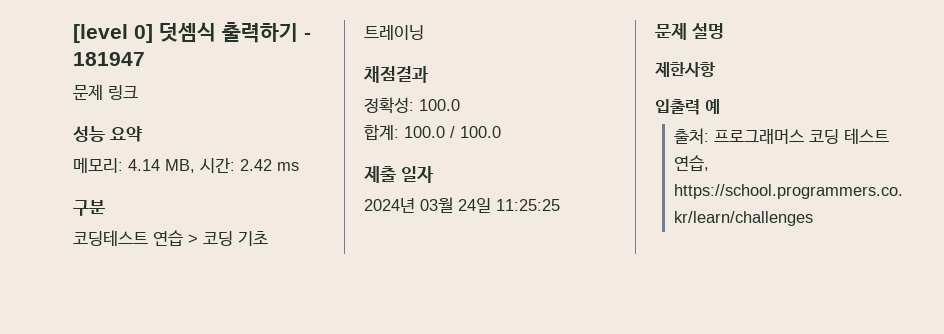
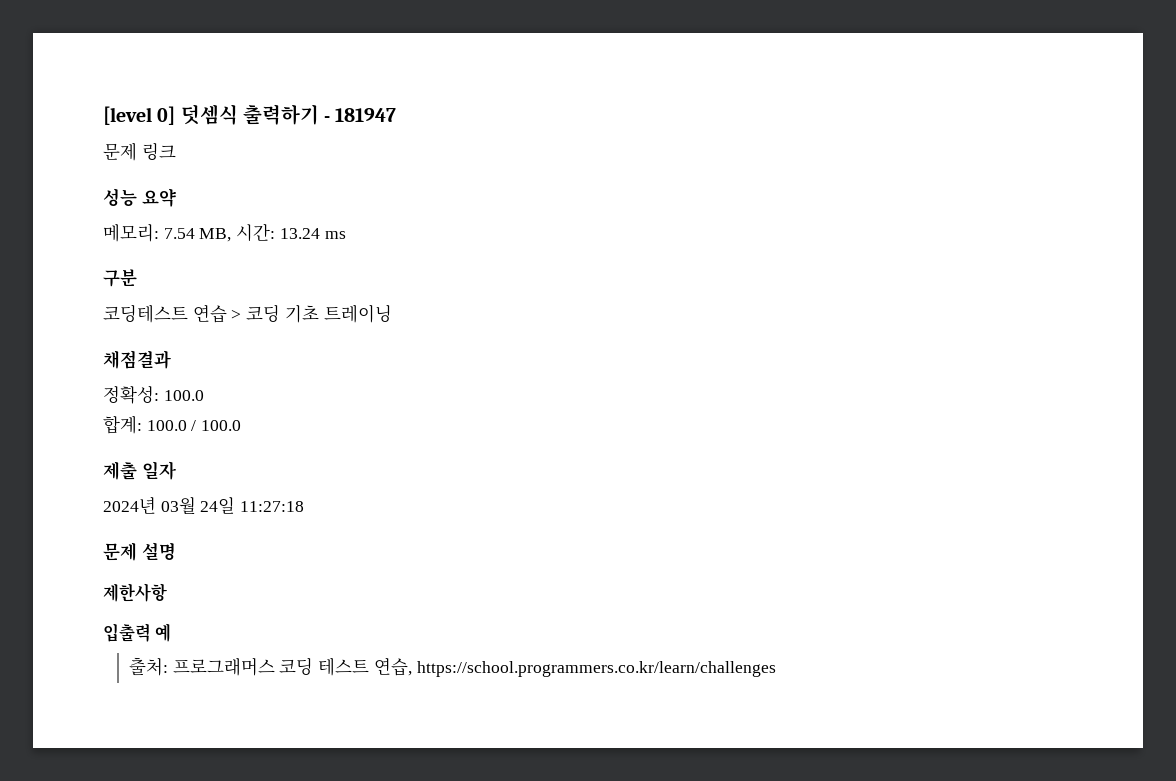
[128,159,160,171] 4.14 -> [163,228,195,239] 7.54
[240,159,272,171] 2.42 -> [279,228,320,239] 13.24
[496,199,560,211] 11:25:25 -> [240,501,305,512] 11:27:18

